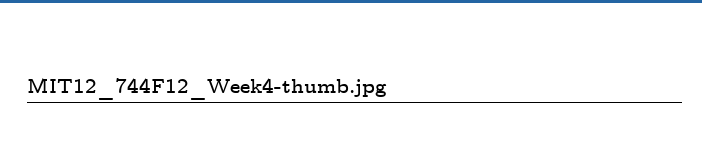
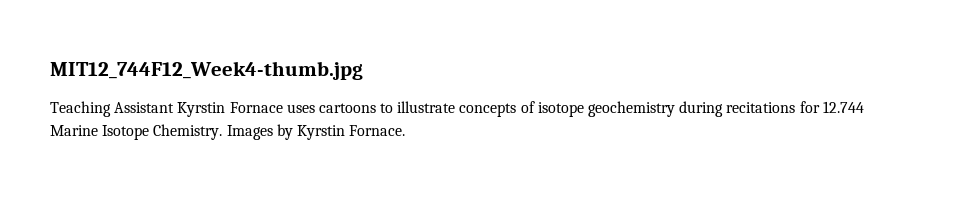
(387, 88) none -> [50,101,864,117] [50,124,406,140] // Teaching Assistant Kyrstin Fornace uses cartoons to illustrate concepts of isotope geochemistry during recitations for 12.744 Marine Isotope Chemistry. Images by Kyrstin Fornace.

